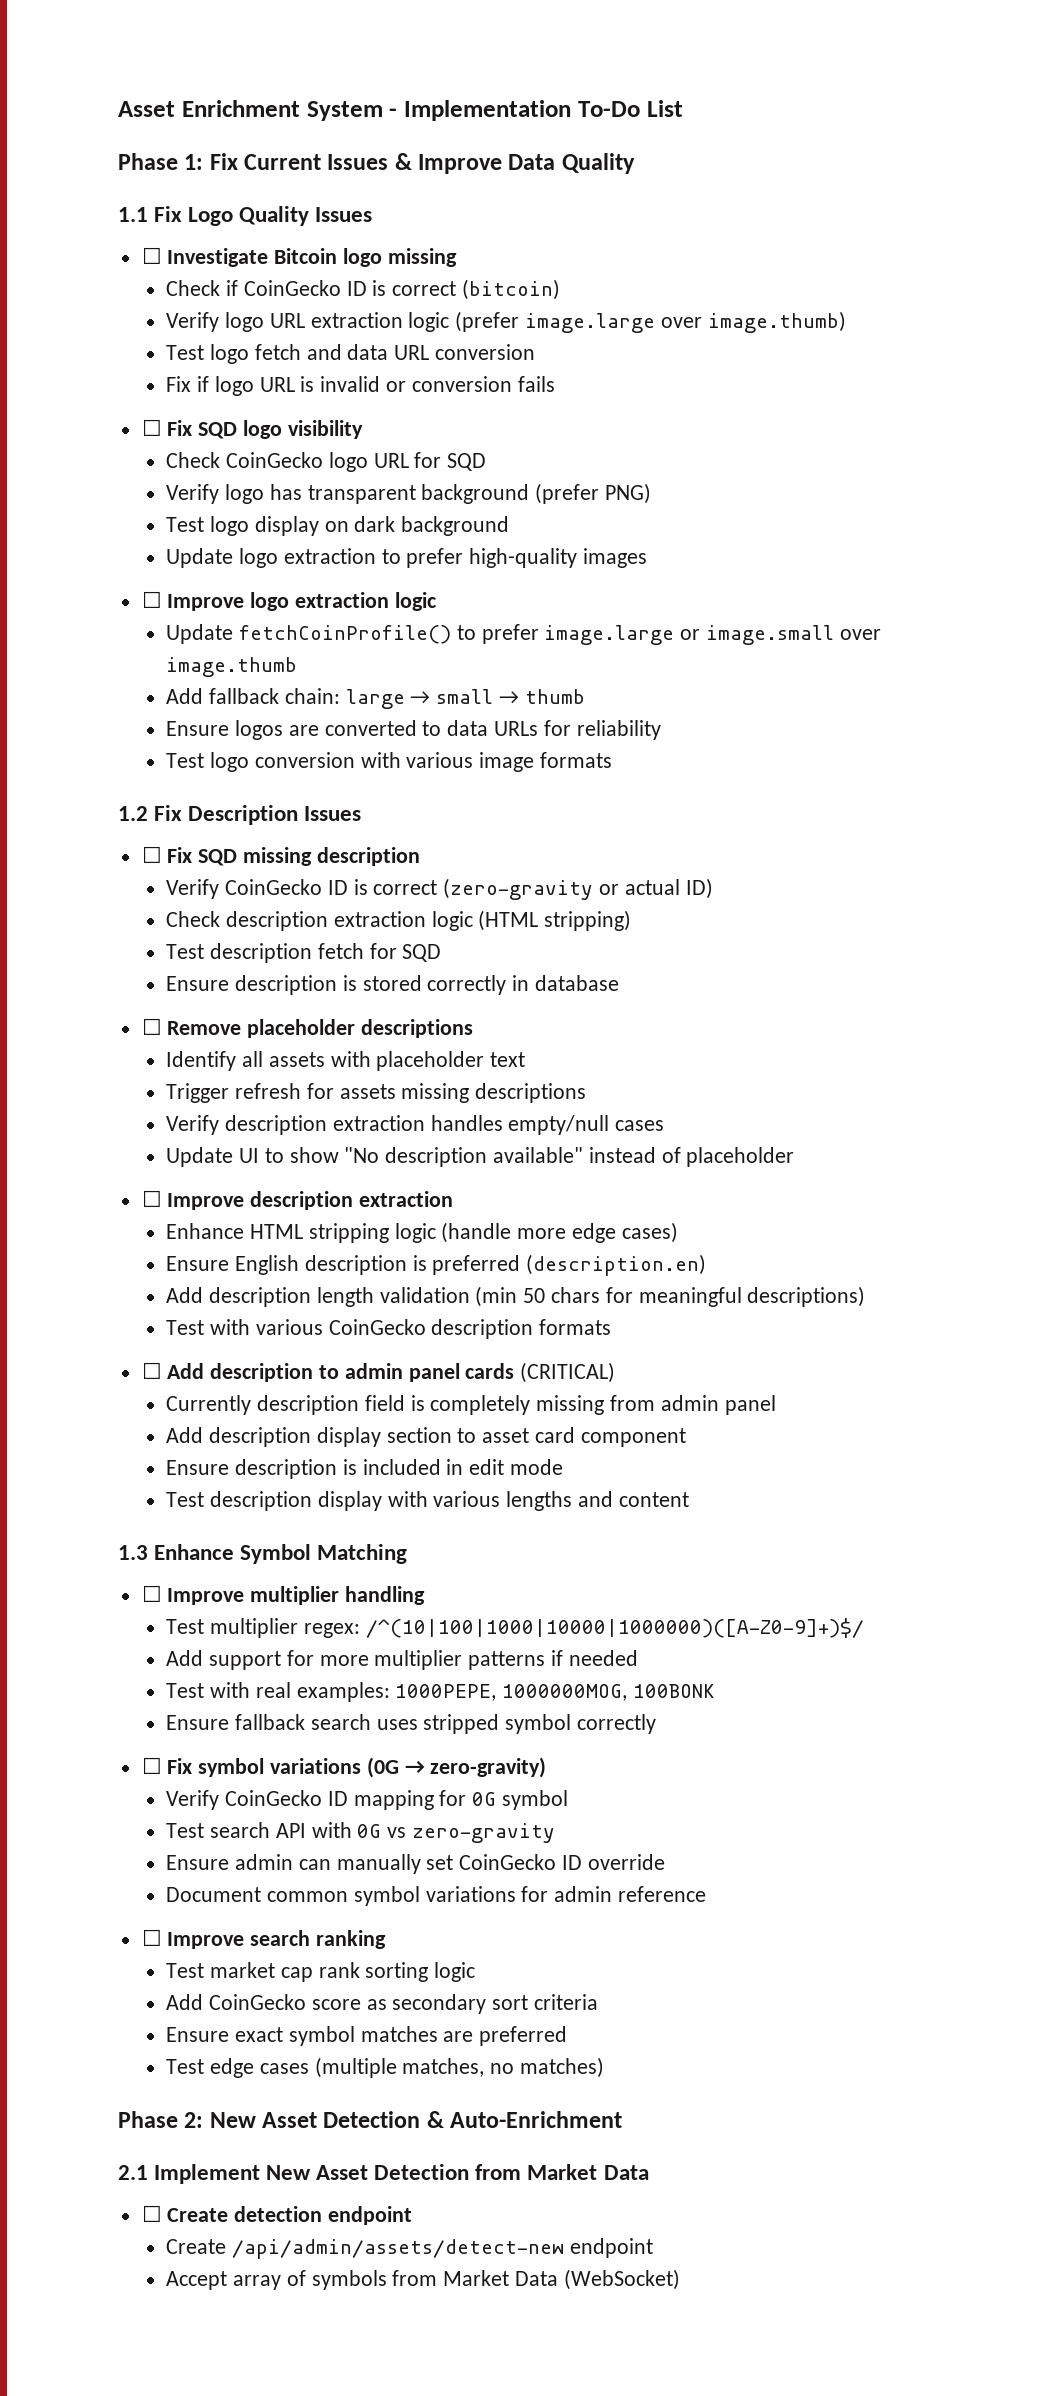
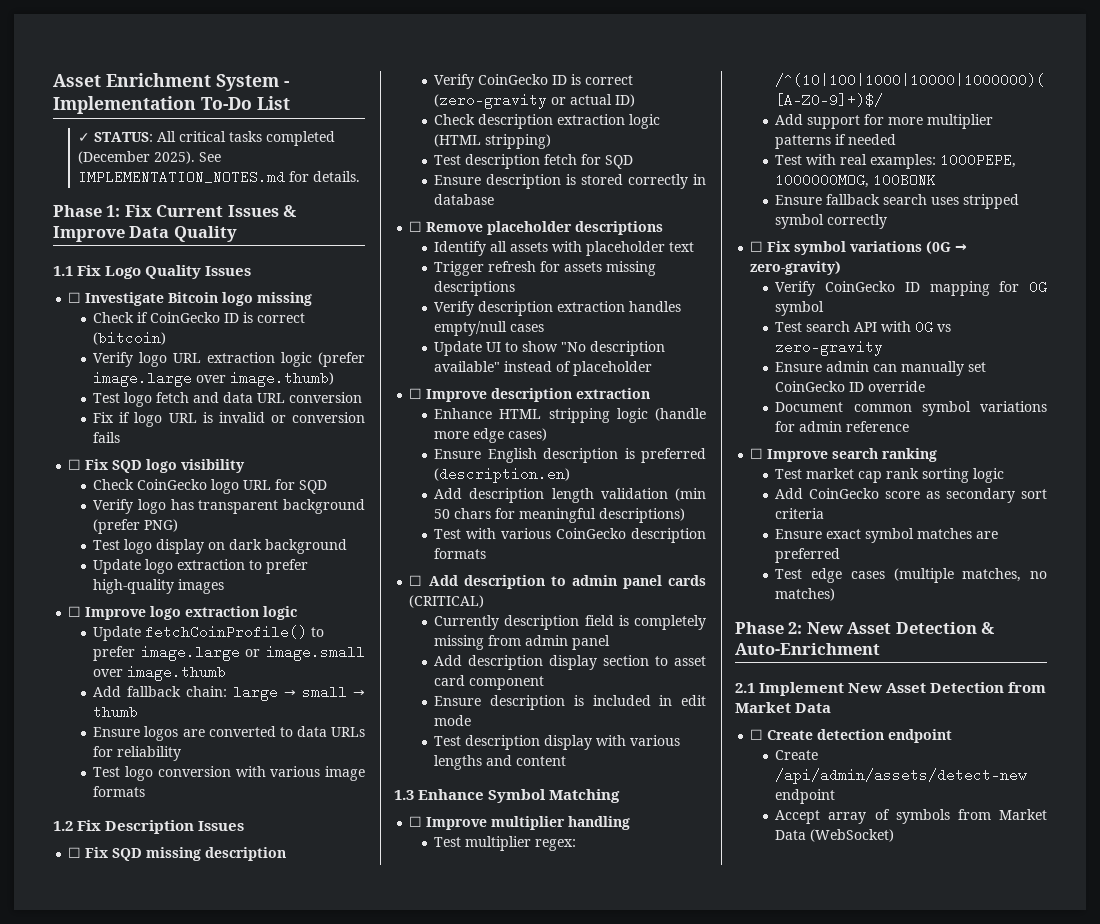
(683, 108) none -> [77,131,335,146] [77,151,221,164] [77,170,360,184] // ✓ STATUS: All critical tasks completed (December 2025). See IMPLEMENTATION_NOTES.md for details.

